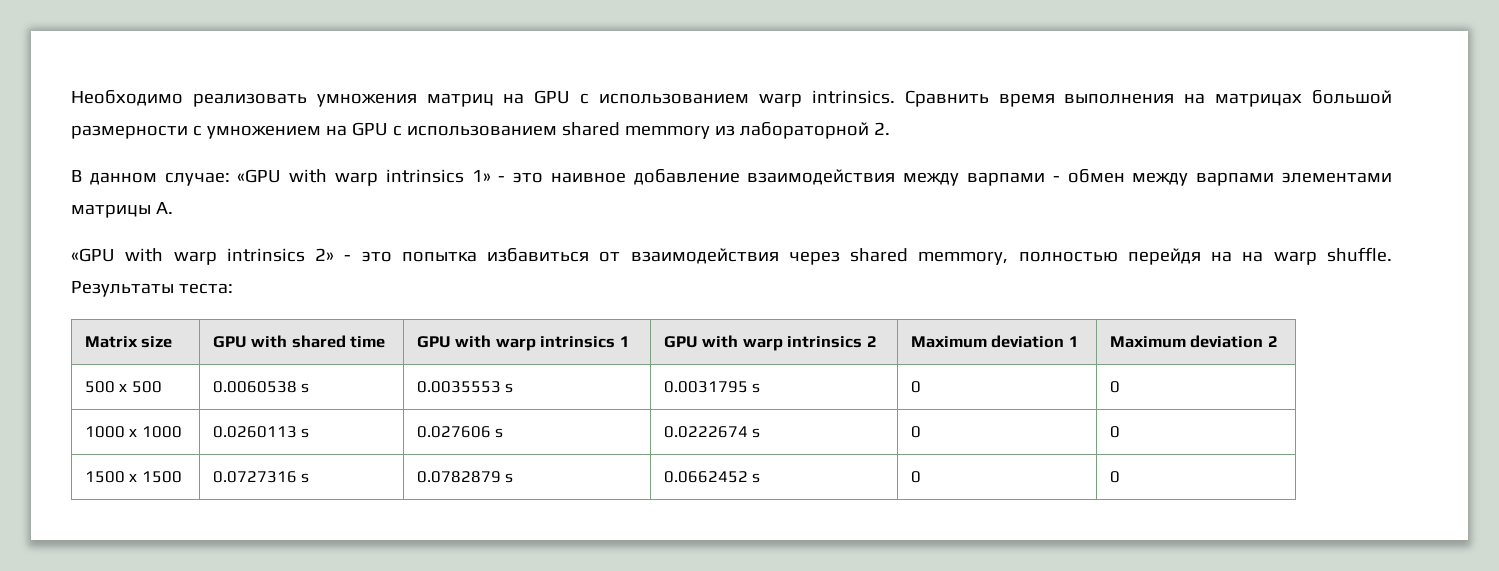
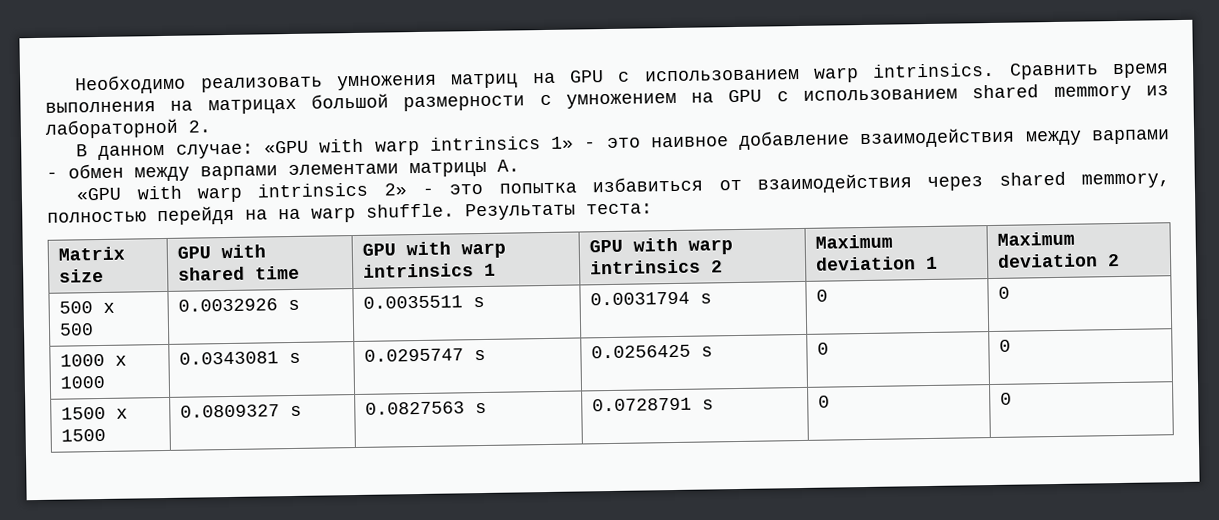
[212,381,310,393] [416,381,514,393] [663,381,748,393] 0.0060538 s | 0.0035553 s | 0.0031795 -> [178,298,301,312] [363,295,486,309] [590,291,691,306] 0.0032926 s | 0.0035511 s | 0.0031794
[212,426,310,438] [416,426,504,438] [663,426,748,438] 0.0260113 s | 0.027606 s | 0.0222674 -> [179,351,302,365] [364,348,487,362] [591,344,692,359] 0.0343081 s | 0.0295747 s | 0.0256425
[212,471,310,483] [416,471,514,483] [663,471,748,483] 0.0727316 s | 0.0782879 s | 0.0662452 -> [180,404,303,418] [365,401,488,415] [592,397,693,412] 0.0809327 s | 0.0827563 s | 0.0728791

